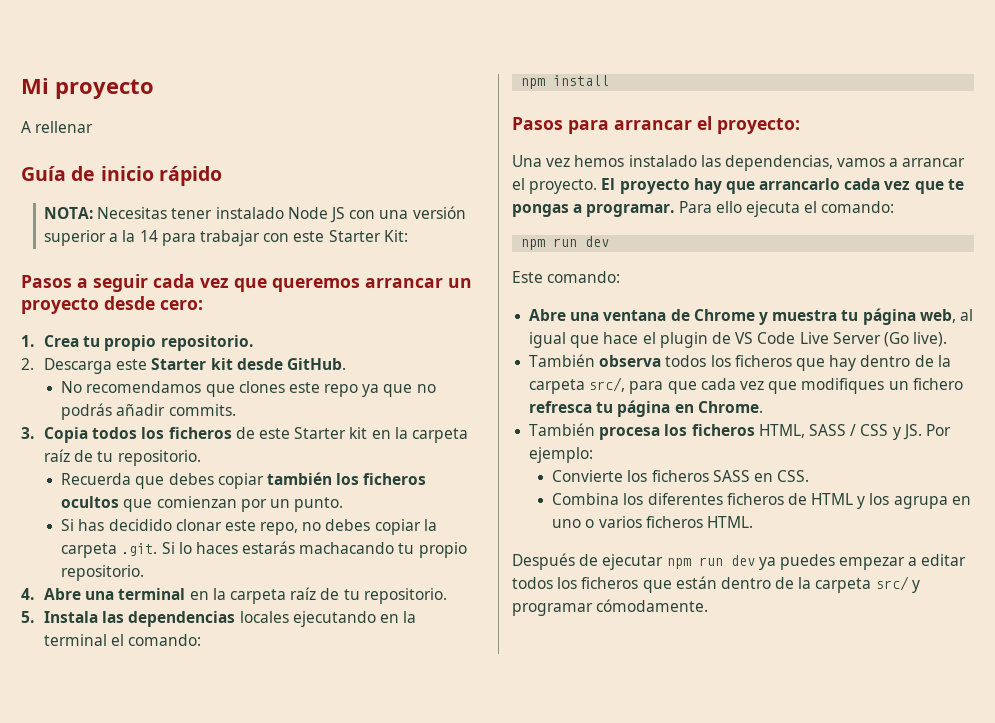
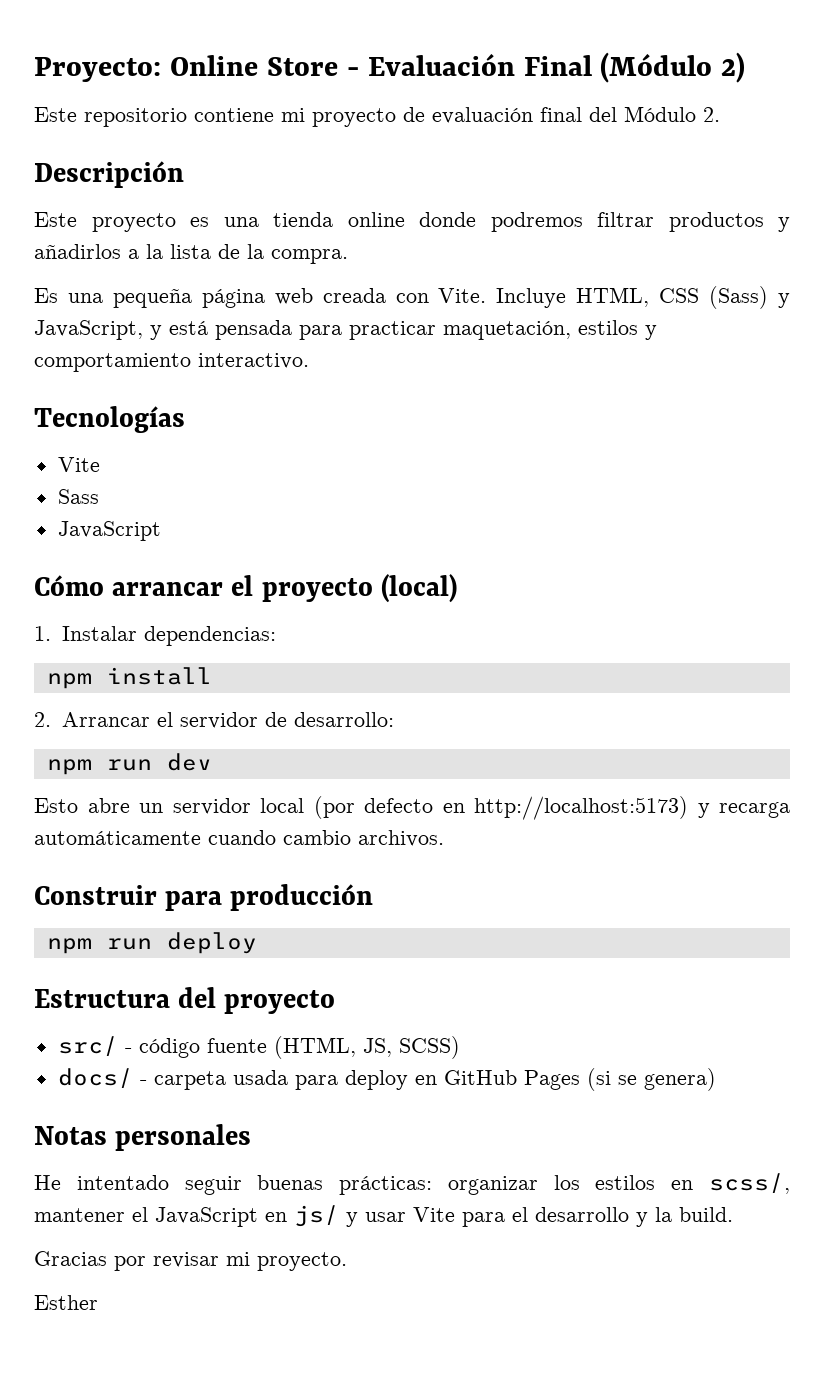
[21,78,154,99] [21,121,94,133] [21,166,222,186] [44,206,466,223] [44,230,408,246] [21,274,472,292] [21,296,203,314] [21,335,253,351] [21,358,347,374] [61,381,436,397] [61,403,236,420] [21,427,468,443] [44,449,201,466] [61,472,427,489] [61,496,344,512] [61,519,437,535] [61,541,467,558] [61,565,145,581] [21,587,447,604] [21,611,417,627] [44,634,202,646] [521,75,610,89] [512,116,800,134] [512,155,966,171] [512,178,964,194] [512,201,895,217] [521,236,610,250] [512,271,621,283] [529,308,973,325] [529,332,948,348] [529,354,951,371] [529,377,963,394] [529,400,763,417] [529,423,951,440] [529,447,594,463] [552,470,810,482] [552,493,971,509] [552,516,753,528] [512,553,967,570] [512,576,920,593] [512,599,709,616] Mi proyecto // A rellenar // Guía de inicio rápido // NOTA: Necesitas tener instalado Node JS con una versión superior a la 14 para trabajar con este Starter Kit: // Pasos a seguir cada vez que queremos arrancar un proyecto desde cero: // 1. Crea tu propio repositorio. // 2. Descarga este Starter kit desde GitHub. // No recomendamos que clones este repo ya que no podrás añadir commits. // 3. Copia todos los ficheros de este Starter kit en la carpeta raíz de tu repositorio. // Recuerda que debes copiar también los ficheros ocultos que comienzan por un punto. // Si has decidido clonar este repo, no debes copiar la carpeta .git. Si lo haces estarás machacando tu propio repositorio. // 4. Abre una terminal en la carpeta raíz de tu repositorio. // 5. Instala las dependencias locales ejecutando en la terminal el comando: // npm install // Pasos para arrancar el proyecto: // Una vez hemos instalado las dependencias, vamos a arrancar el proyecto. El proyecto hay que arrancarlo cada vez que te pongas a programar. Para ello ejecuta el comando: // npm run dev // Este comando: // Abre una ventana de Chrome y muestra tu página web, al igual que hace el plugin de VS Code Live Server (Go live). // También observa todos los ficheros que hay dentro de la carpeta src/, para que cada vez que modifiques un fichero refresca tu página en Chrome. // También procesa los ficheros HTML, SASS / CSS y JS. Por ejemplo: // Convierte los ficheros SASS en CSS. // Combina los diferentes ficheros de HTML y los agrupa en uno o varios ficheros HTML. // Después de ejecutar npm run dev ya puedes empezar a editar todos los ficheros que están dentro de la carpeta src/ y programar cómodamente. -> [34,52,746,83] [34,106,720,127] [34,161,184,188] [34,212,790,232] [34,244,348,264] [34,286,790,309] [34,320,657,340] [34,353,309,372] [34,406,185,433] [57,457,100,472] [57,489,99,504] [57,521,161,541] [34,574,457,603] [34,626,276,646] [46,667,212,689] [34,712,394,729] [46,753,212,775] [34,796,790,820] [34,830,444,847] [34,884,374,911] [46,932,257,954] [34,987,336,1014] [57,1036,460,1059] [57,1068,716,1091] [34,1124,252,1151] [34,1173,791,1195] [34,1205,733,1227] [34,1251,347,1271] [34,1295,98,1310] Proyecto: Online Store - Evaluación Final (Módulo 2) // Este repositorio contiene mi proyecto de evaluación final del Módulo 2. // Descripción // Este proyecto es una tienda online donde podremos filtrar productos y añadirlos a la lista de la compra. // Es una pequeña página web creada con Vite. Incluye HTML, CSS (Sass) y JavaScript, y está pensada para practicar maquetación, estilos y comportamiento interactivo. // Tecnologías // Vite // Sass // JavaScript // Cómo arrancar el proyecto (local) // 1. Instalar dependencias: // npm install // 2. Arrancar el servidor de desarrollo: // npm run dev // Esto abre un servidor local (por defecto en http://localhost:5173) y recarga automáticamente cuando cambio archivos. // Construir para producción // npm run deploy // Estructura del proyecto // src/ - código fuente (HTML, JS, SCSS) // docs/ - carpeta usada para deploy en GitHub Pages (si se genera) // Notas personales // He intentado seguir buenas prácticas: organizar los estilos en scss/, mantener el JavaScript en js/ y usar Vite para el desarrollo y la build. // Gracias por revisar mi proyecto. // Esther

